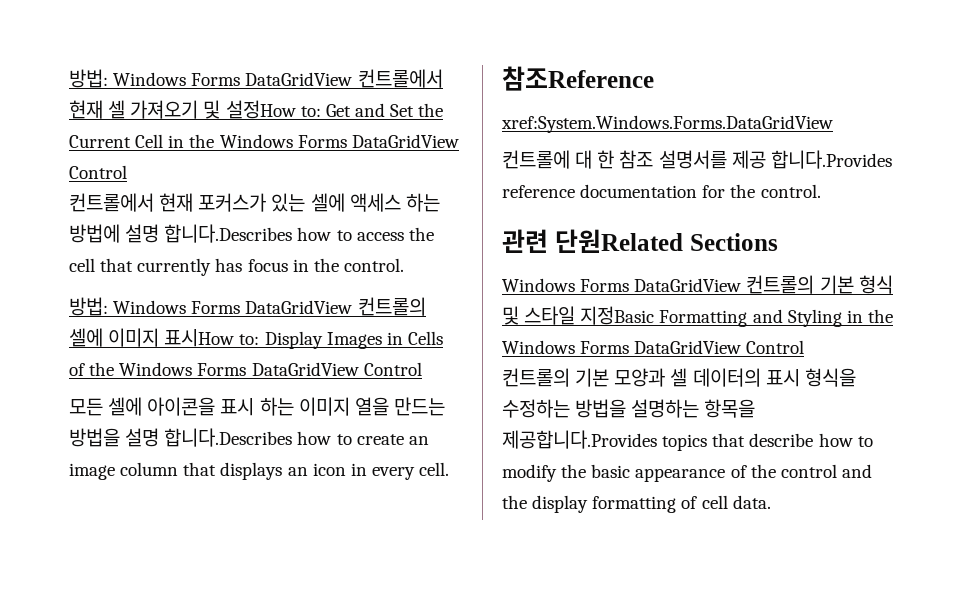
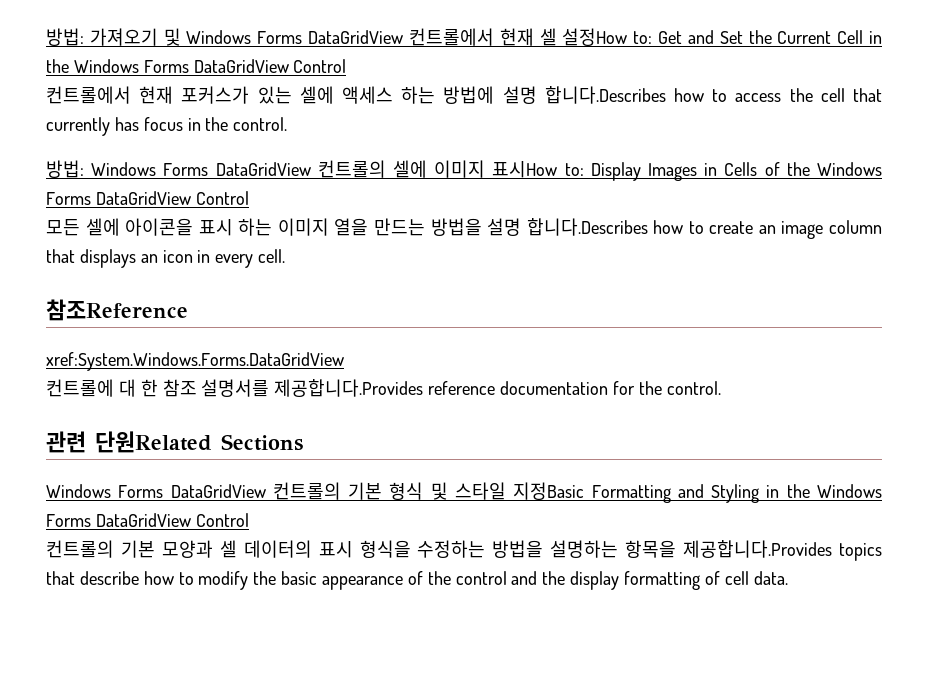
[69,69,108,88] 방법: -> [46,28,181,46] 방법: 가져오기 및
[130,100,221,119] 가져오기 및 -> (557, 37) none
[731,150,892,169] 제공 합니다.Provides -> [274,379,424,397] 제공합니다.Provides

